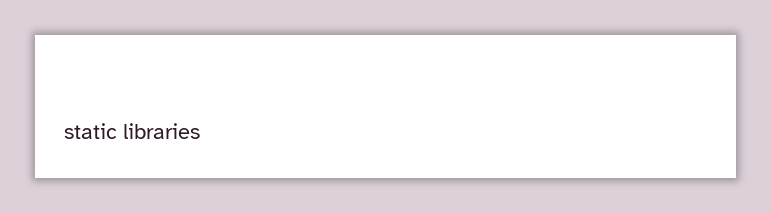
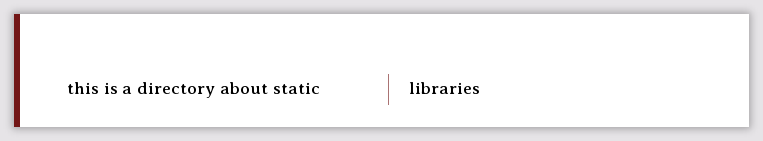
(64, 131) none -> [67,82,268,98] this is a directory about

